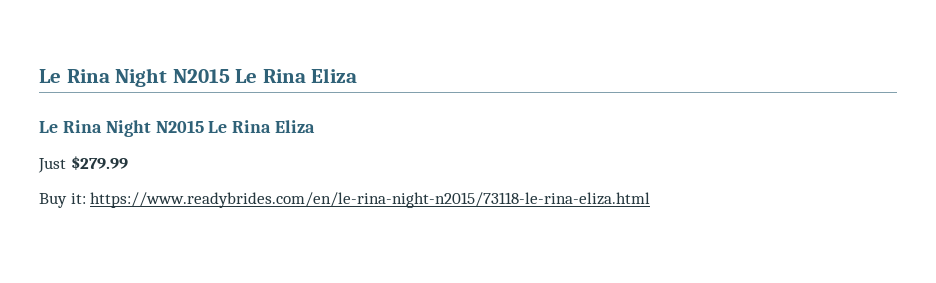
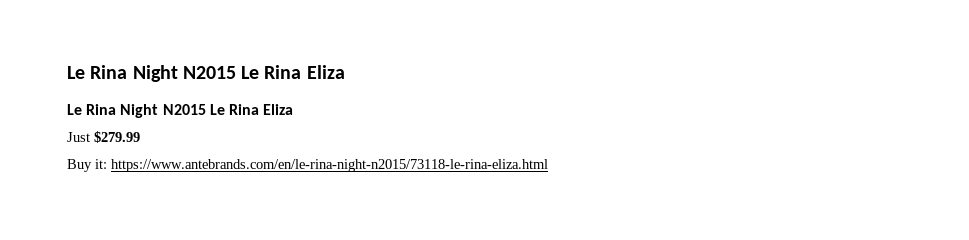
[90,192,651,208] https://www.readybrides.com/en/le-rina-night-n2015/73118-le-rina-eliza.html -> [111,159,548,172] https://www.antebrands.com/en/le-rina-night-n2015/73118-le-rina-eliza.html

